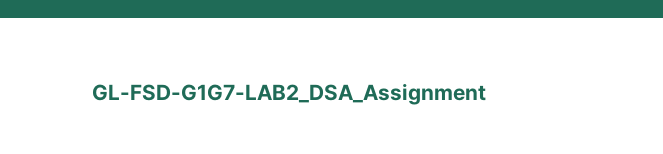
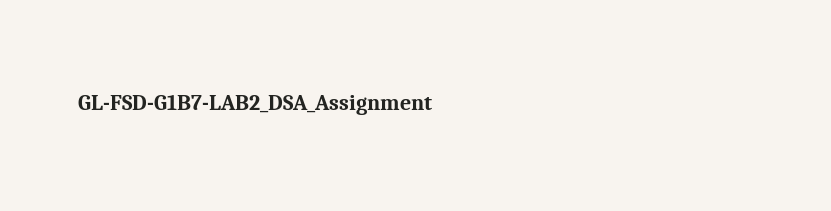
[92,83,486,105] GL-FSD-G1G7-LAB2_DSA_Assignment -> [78,94,432,115] GL-FSD-G1B7-LAB2_DSA_Assignment

